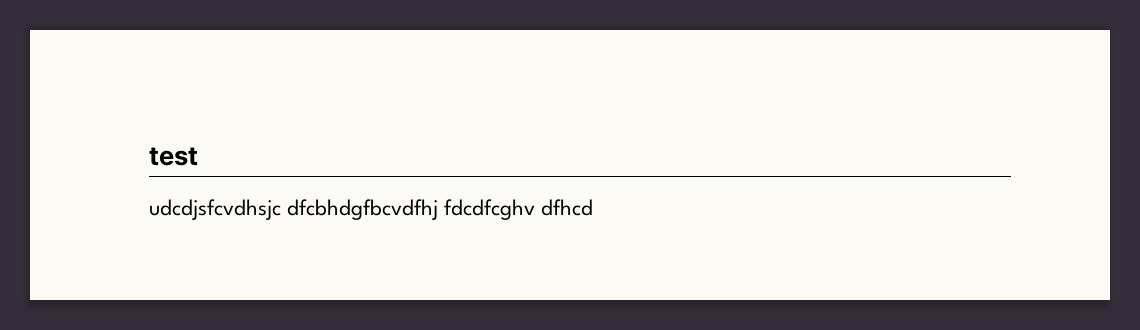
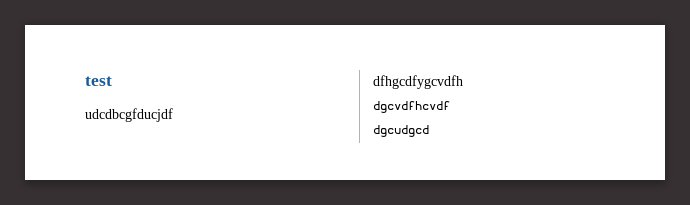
[149,199,594,220] udcdjsfcvdhsjc dfcbhdgfbcvdfhj fdcdfcghv dfhcd -> [85,108,173,122] [373,75,463,89] [373,101,450,113] [373,125,429,137] udcdbcgfducjdf // dfhgcdfygcvdfh // dgcvdfhcvdf // dgcudgcd

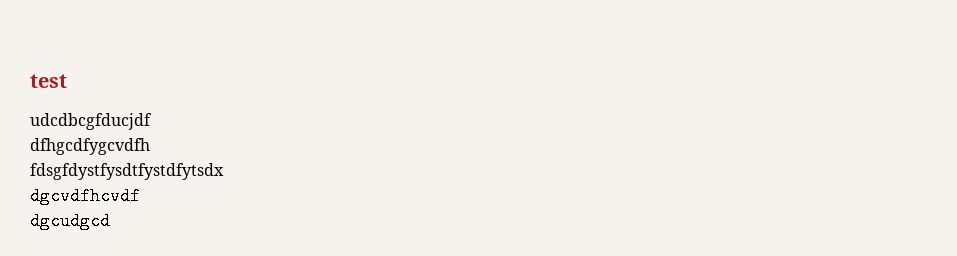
(463, 82) none -> [30,163,224,180] // fdsgfdystfysdtfystdfytsdx

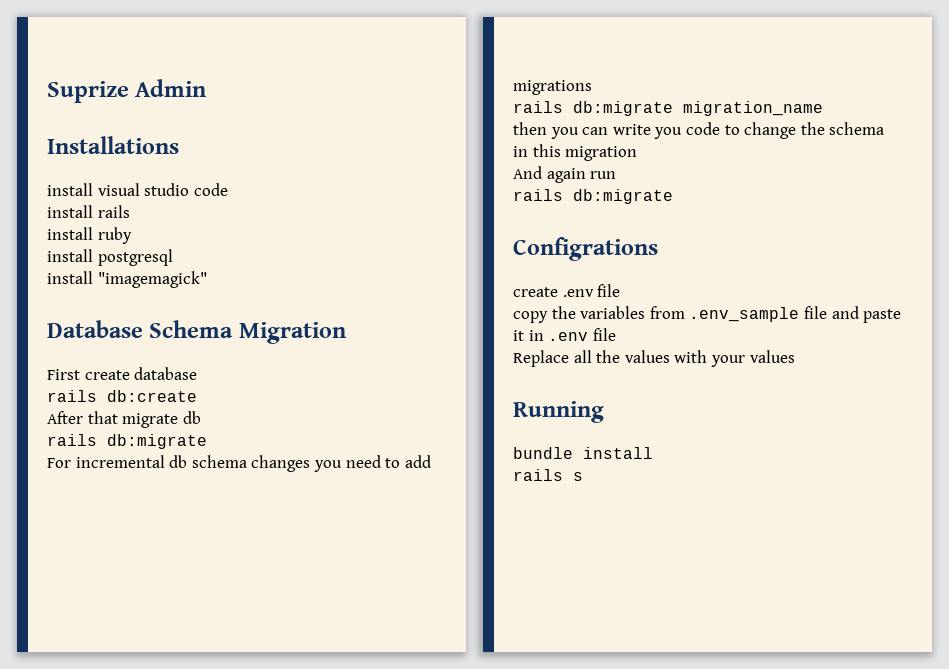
[30,74,67,88] [30,113,152,130] [30,138,150,155] [30,163,224,180] [30,187,140,205] [30,212,110,230] test // udcdbcgfducjdf // dfhgcdfygcvdfh // fdsgfdystfysdtfystdfytsdx // dgcvdfhcvdf // dgcudgcd -> [47,79,207,103] [47,136,179,154] [47,183,228,196] [47,205,130,218] [47,227,132,244] [47,249,173,266] [47,271,207,288] [47,320,346,344] [47,367,198,380] [47,390,197,402] [47,411,201,428] [47,434,207,449] [47,455,431,472] [513,80,592,95] [513,101,823,116] [513,122,885,139] [513,144,638,161] [513,166,617,183] [513,189,673,204] [513,237,658,261] [513,284,621,297] [513,306,902,323] [513,328,616,341] [513,350,795,367] [513,401,604,423] [513,447,653,459] [513,469,583,481] Suprize Admin // Installations // install visual studio code // install rails // install ruby // install postgresql // install "imagemagick" // Database Schema Migration // First create database // rails db:create // After that migrate db // rails db:migrate // For incremental db schema changes you need to add migrations // rails db:migrate migration_name // then you can write you code to change the schema in this migration // And again run // rails db:migrate // Configrations // create .env file // copy the variables from .env_sample file and paste it in .env file // Replace all the values with your values // Running // bundle install // rails s

